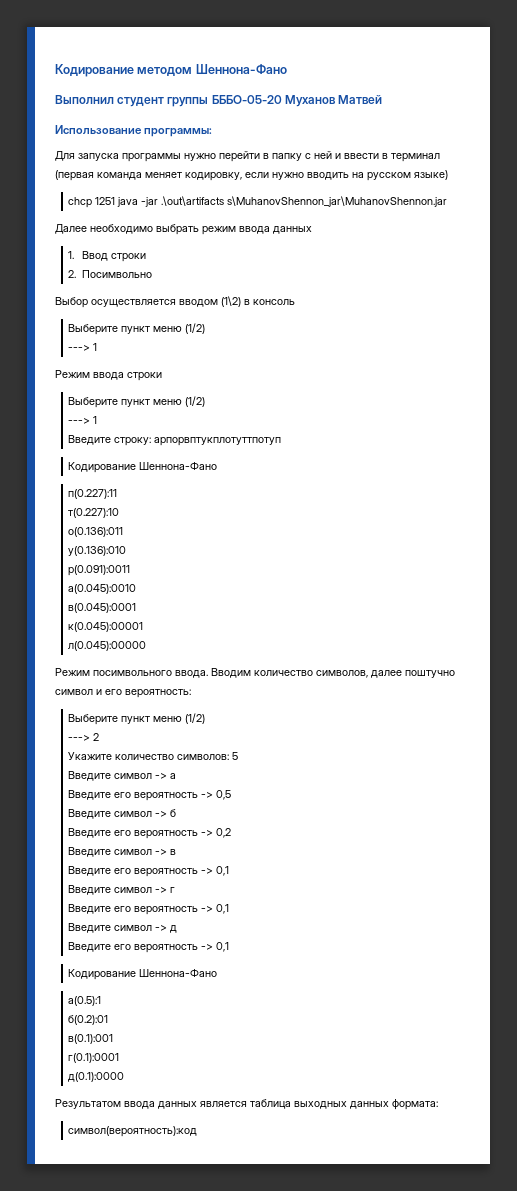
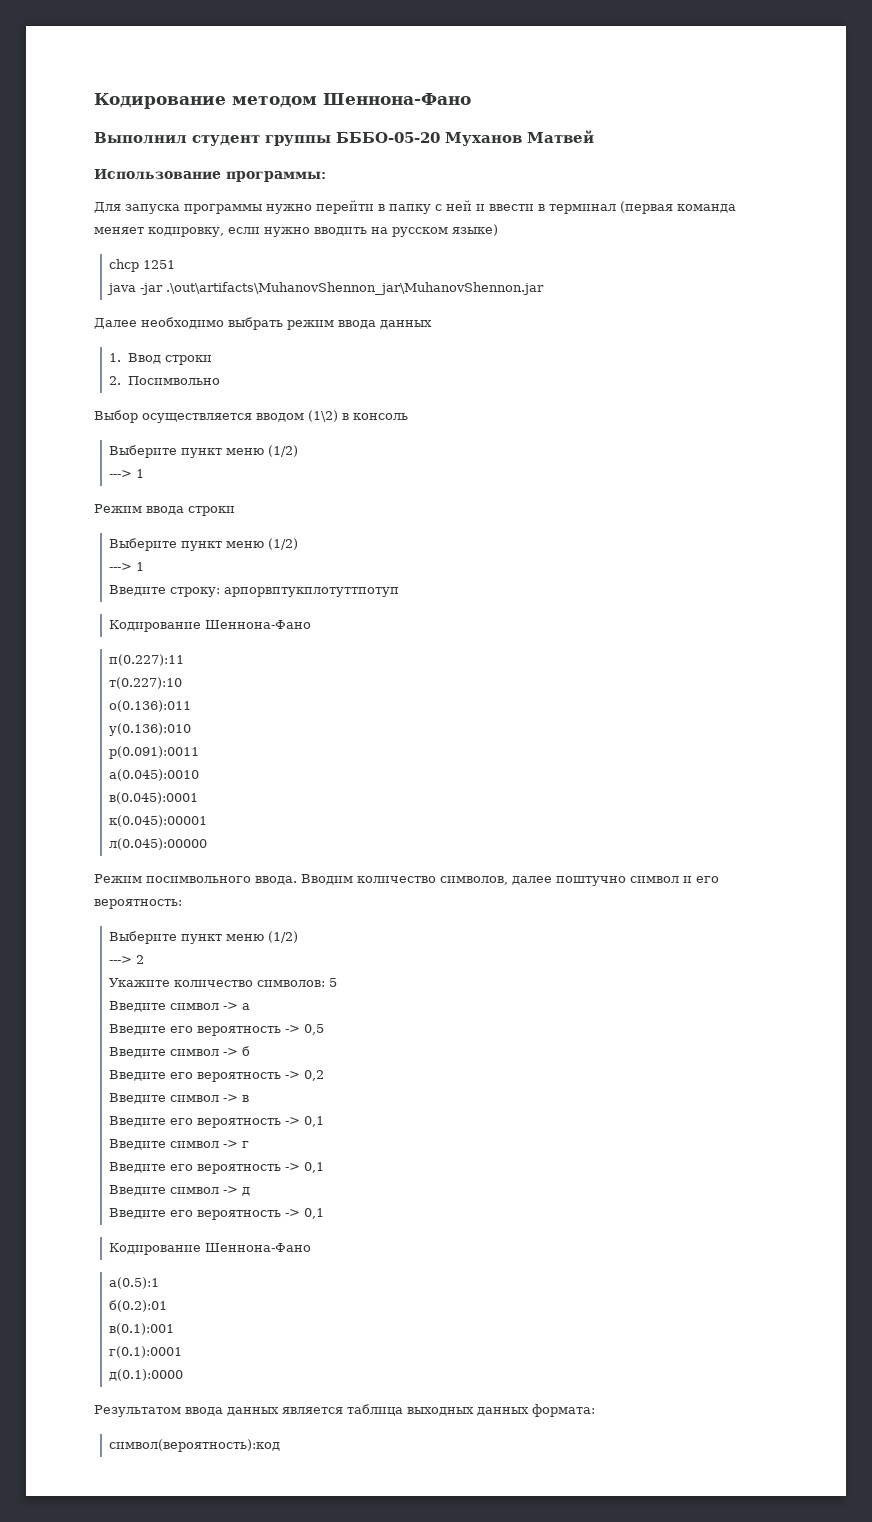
(116, 201) none -> (176, 264) //
[161,196,448,207] .\out\artifacts s\MuhanovShennon_jar\MuhanovShennon.jar -> [166,282,545,295] .\out\artifacts\MuhanovShennon_jar\MuhanovShennon.jar

